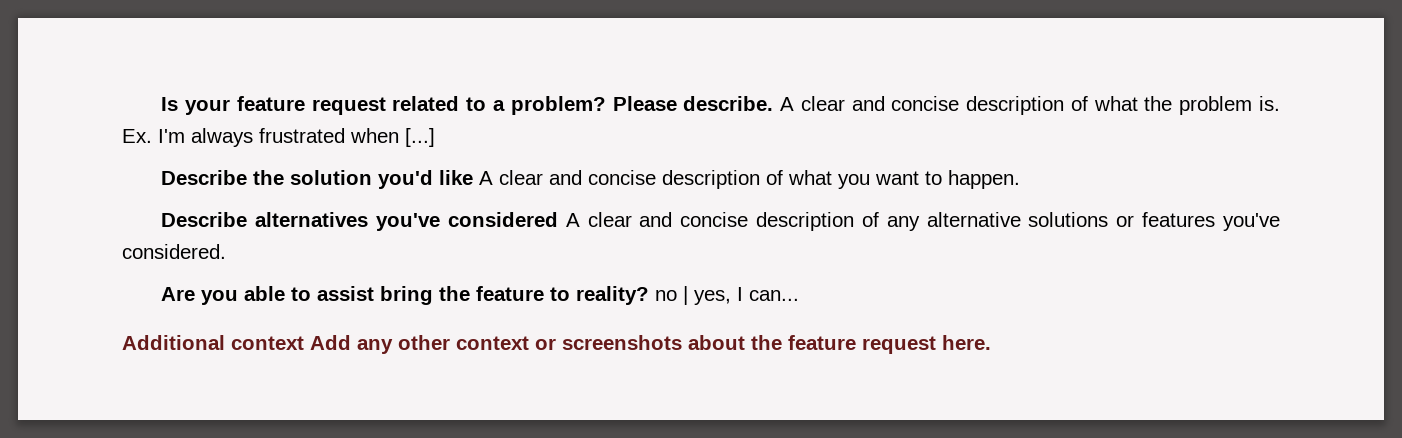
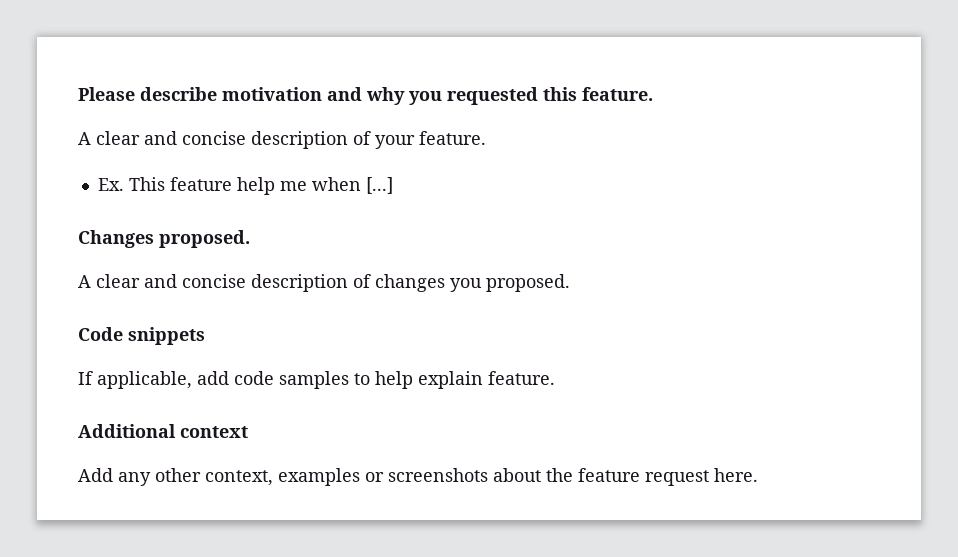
[161,96,1280,115] [122,128,435,147] [161,170,1021,189] [161,212,1280,231] [122,244,226,259] [161,286,800,305] Is your feature request related to a problem? Please describe. A clear and concise description of what the problem is. Ex. I'm always frustrated when [...] // Describe the solution you'd like A clear and concise description of what you want to happen. // Describe alternatives you've considered A clear and concise description of any alternative solutions or features you've considered. // Are you able to assist bring the feature to reality? no | yes, I can... -> [78,87,653,105] [78,131,486,149] [97,177,393,195] [78,230,250,248] [78,274,570,292] [78,327,205,345] [78,371,555,389] Please describe motivation and why you requested this feature. // A clear and concise description of your feature. // Ex. This feature help me when [...] // Changes proposed. // A clear and concise description of changes you proposed. // Code snippets // If applicable, add code samples to help explain feature.
(304, 343) none -> (248, 432) //
[456,336,529,350] context -> [205,468,360,486] context, examples

